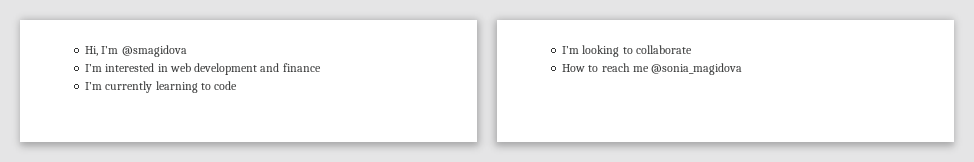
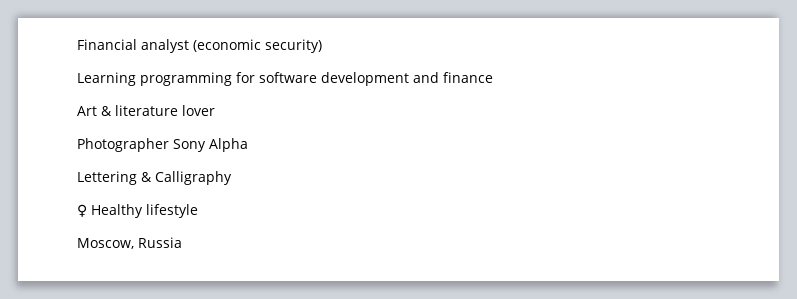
[85,45,187,57] [85,63,321,75] [85,81,238,93] [562,45,692,57] [562,63,743,75] Hi, I’m @smagidova // I’m interested in web development and finance // I’m currently learning to code // I’m looking to collaborate // How to reach me @sonia_magidova -> [77,39,322,53] [77,72,493,86] [77,105,215,116] [77,138,248,152] [77,171,232,185] [77,204,198,218] [77,237,182,249] Financial analyst (economic security) // Learning programming for software development and finance // Art & literature lover // Photographer Sony Alpha // Lettering & Calligraphy // ♀ Healthy lifestyle // Moscow, Russia

